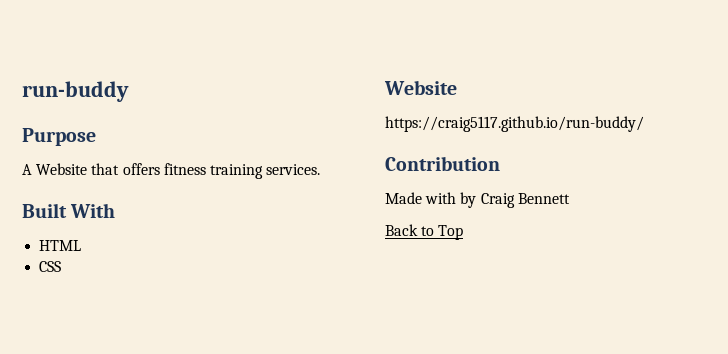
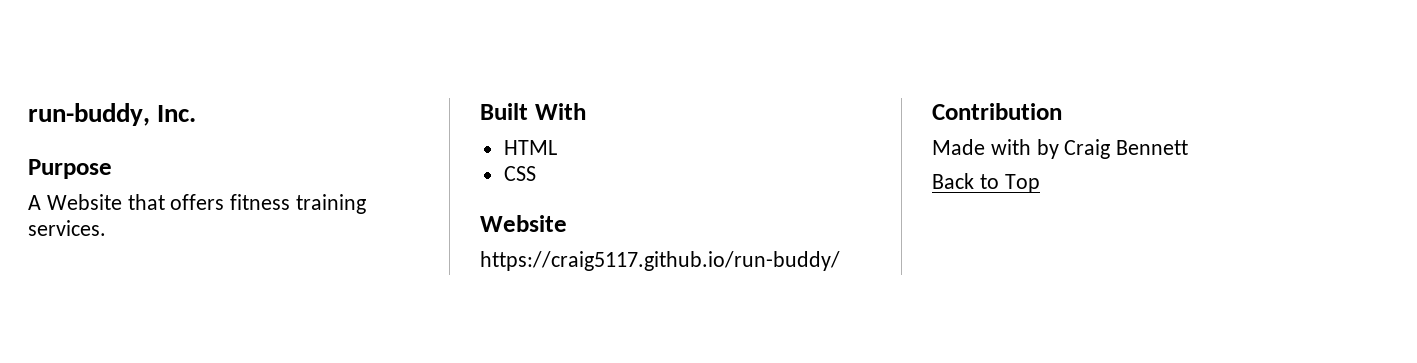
[22,81,129,102] run-buddy -> [28,103,197,126] run-buddy, Inc.

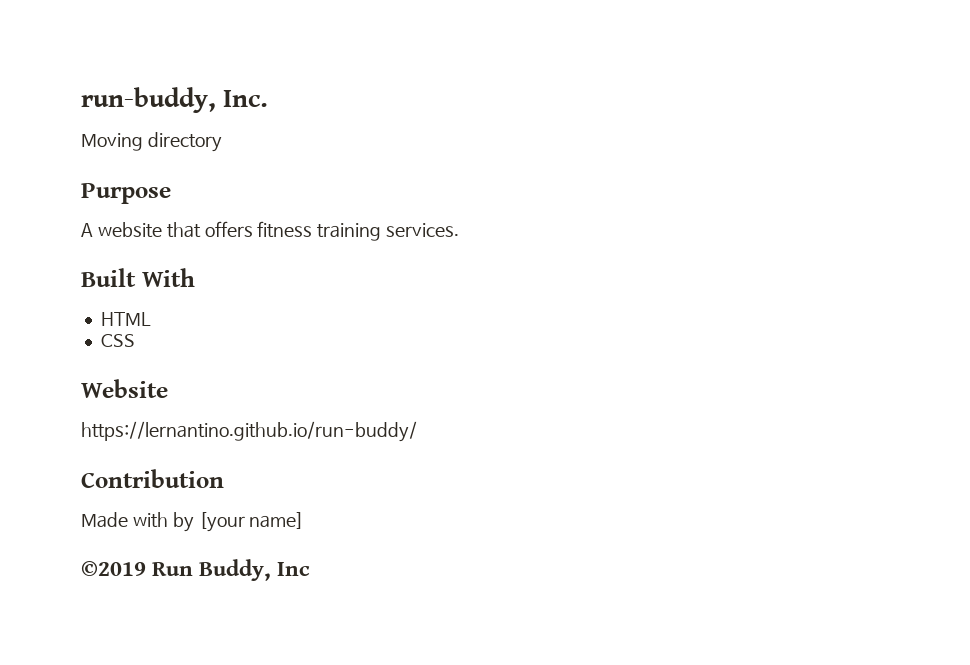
(197, 113) none -> [81,132,222,152] // Moving directory
[46,194,122,210] Website -> [97,222,162,238] website
[480,251,840,271] https://craig5117.github.io/run-buddy/ -> [81,421,417,442] https://lernantino.github.io/run-buddy/
[1064,139,1189,159] [932,173,1040,193] Craig Bennett // Back to Top -> [198,512,305,532] [81,559,311,581] [your name] // ©2019 Run Buddy, Inc

